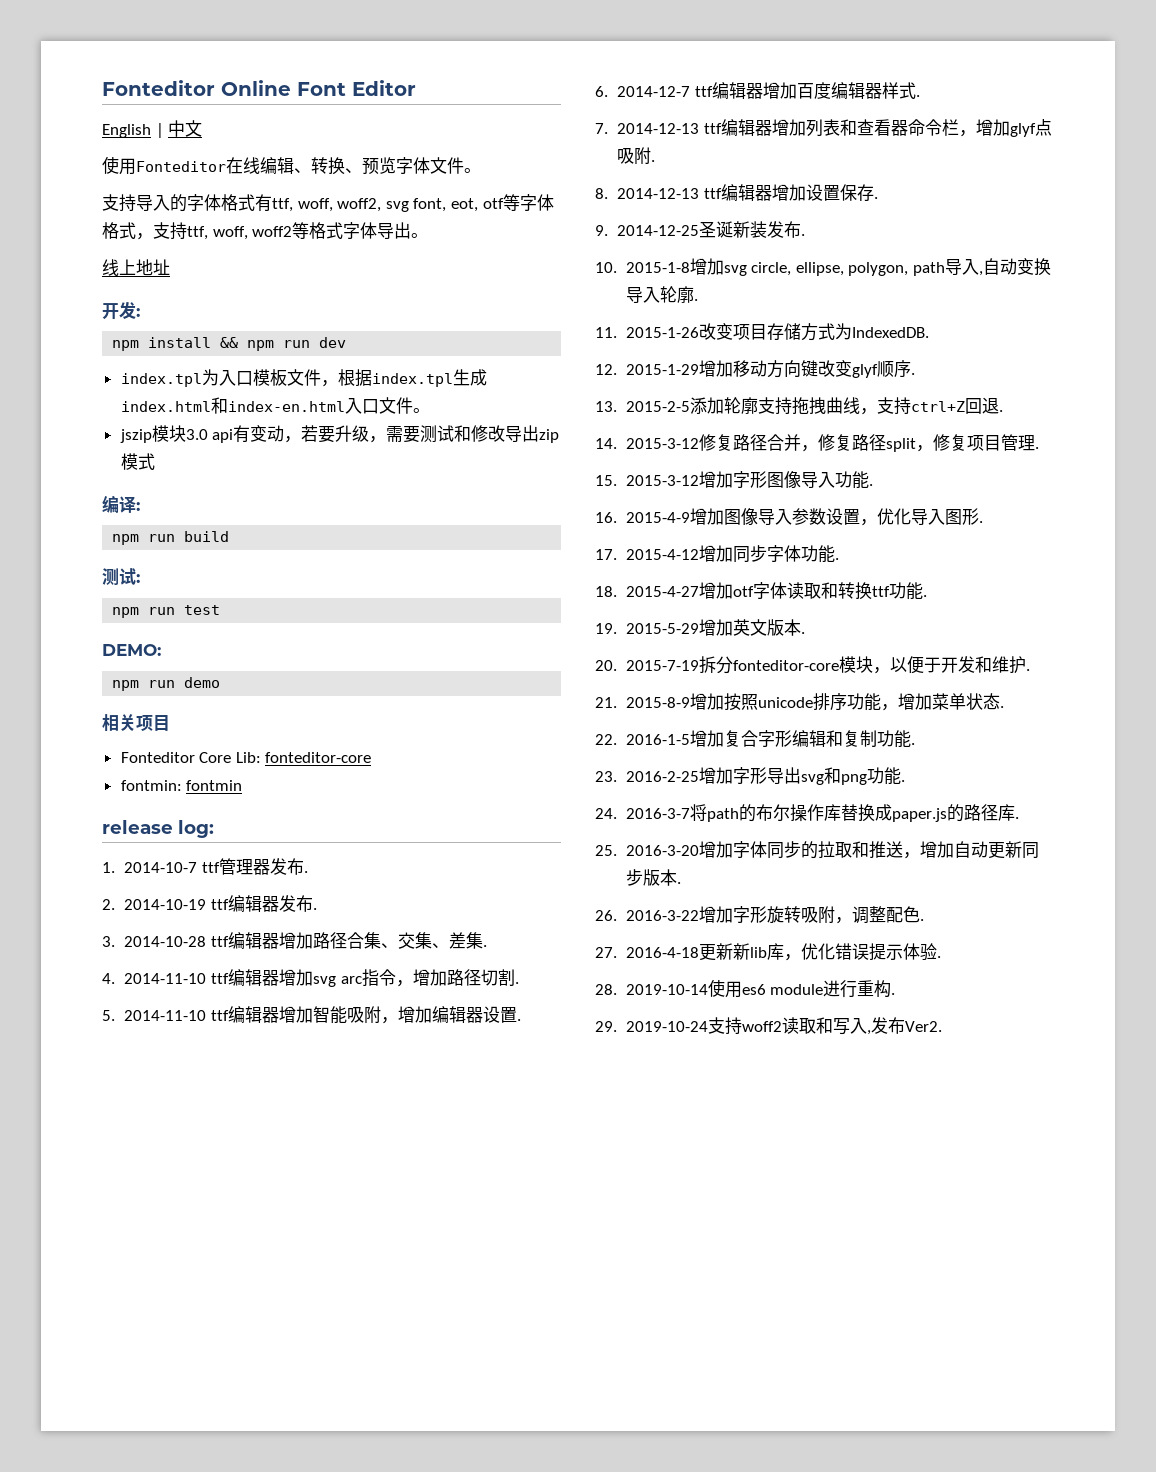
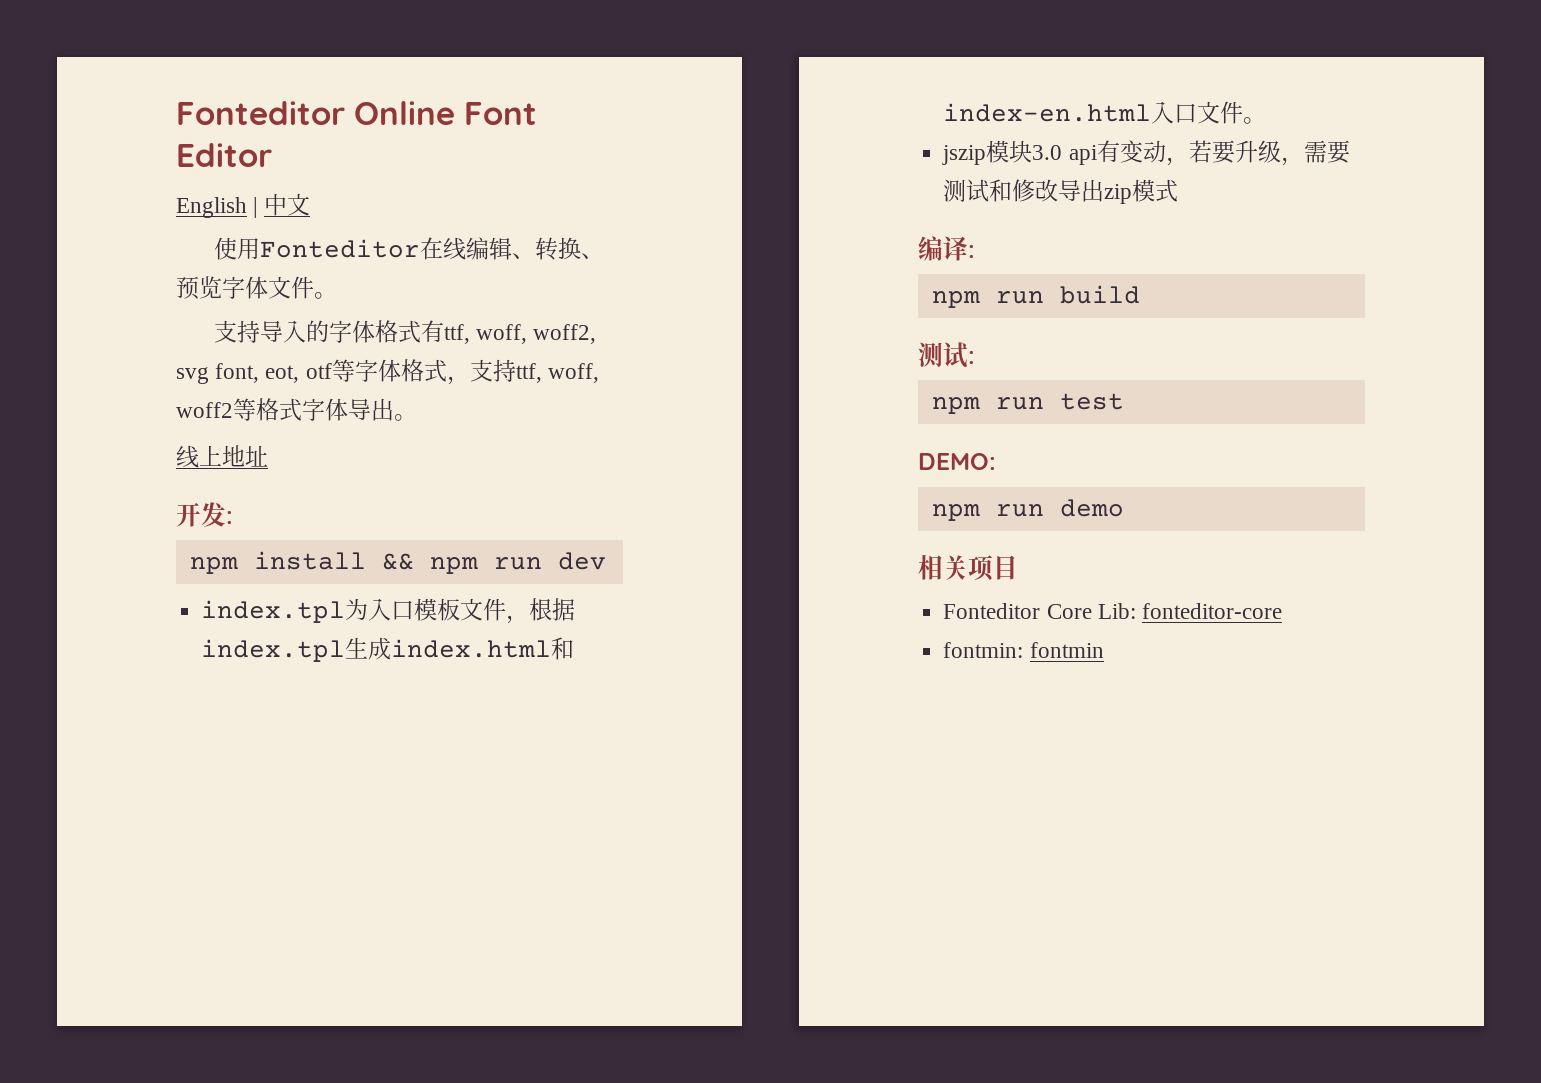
[102,820,214,838] [102,858,308,875] [102,895,317,912] [102,932,487,949] [102,969,519,987] [102,1006,521,1024] [595,82,920,99] [595,119,1052,137] [617,147,656,165] [595,184,878,201] [595,221,806,238] [595,258,1051,276] [625,286,698,303] [595,323,929,341] [595,360,915,378] [595,397,1003,415] [595,434,1039,452] [595,471,873,489] [595,508,983,526] [595,545,839,563] [595,582,927,600] [595,619,805,636] [595,656,1030,674] [595,693,1004,711] [595,730,915,748] [595,767,905,785] [595,804,1019,822] [595,841,1039,859] [625,869,681,886] [595,906,924,924] [595,943,941,961] [595,979,896,998] [595,1017,942,1035] // release log: // 1. 2014-10-7 ttf管理器发布. // 2. 2014-10-19 ttf编辑器发布. // 3. 2014-10-28 ttf编辑器增加路径合集、交集、差集. // 4. 2014-11-10 ttf编辑器增加svg arc指令，增加路径切割. // 5. 2014-11-10 ttf编辑器增加智能吸附，增加编辑器设置. // 6. 2014-12-7 ttf编辑器增加百度编辑器样式. // 7. 2014-12-13 ttf编辑器增加列表和查看器命令栏，增加glyf点吸附. // 8. 2014-12-13 ttf编辑器增加设置保存. // 9. 2014-12-25圣诞新装发布. // 10. 2015-1-8增加svg circle, ellipse, polygon, path导入,自动变换导入轮廓. // 11. 2015-1-26改变项目存储方式为IndexedDB. // 12. 2015-1-29增加移动方向键改变glyf顺序. // 13. 2015-2-5添加轮廓支持拖拽曲线，支持ctrl+Z回退. // 14. 2015-3-12修复路径合并，修复路径split，修复项目管理. // 15. 2015-3-12增加字形图像导入功能. // 16. 2015-4-9增加图像导入参数设置，优化导入图形. // 17. 2015-4-12增加同步字体功能. // 18. 2015-4-27增加otf字体读取和转换ttf功能. // 19. 2015-5-29增加英文版本. // 20. 2015-7-19拆分fonteditor-core模块，以便于开发和维护. // 21. 2015-8-9增加按照unicode排序功能，增加菜单状态. // 22. 2016-1-5增加复合字形编辑和复制功能. // 23. 2016-2-25增加字形导出svg和png功能. // 24. 2016-3-7将path的布尔操作库替换成paper.js的路径库. // 25. 2016-3-20增加字体同步的拉取和推送，增加自动更新同步版本. // 26. 2016-3-22增加字形旋转吸附，调整配色. // 27. 2016-4-18更新新lib库，优化错误提示体验. // 28. 2019-10-14使用es6 module进行重构. // 29. 2019-10-24支持woff2读取和写入,发布Ver2. -> (1104, 650) none

